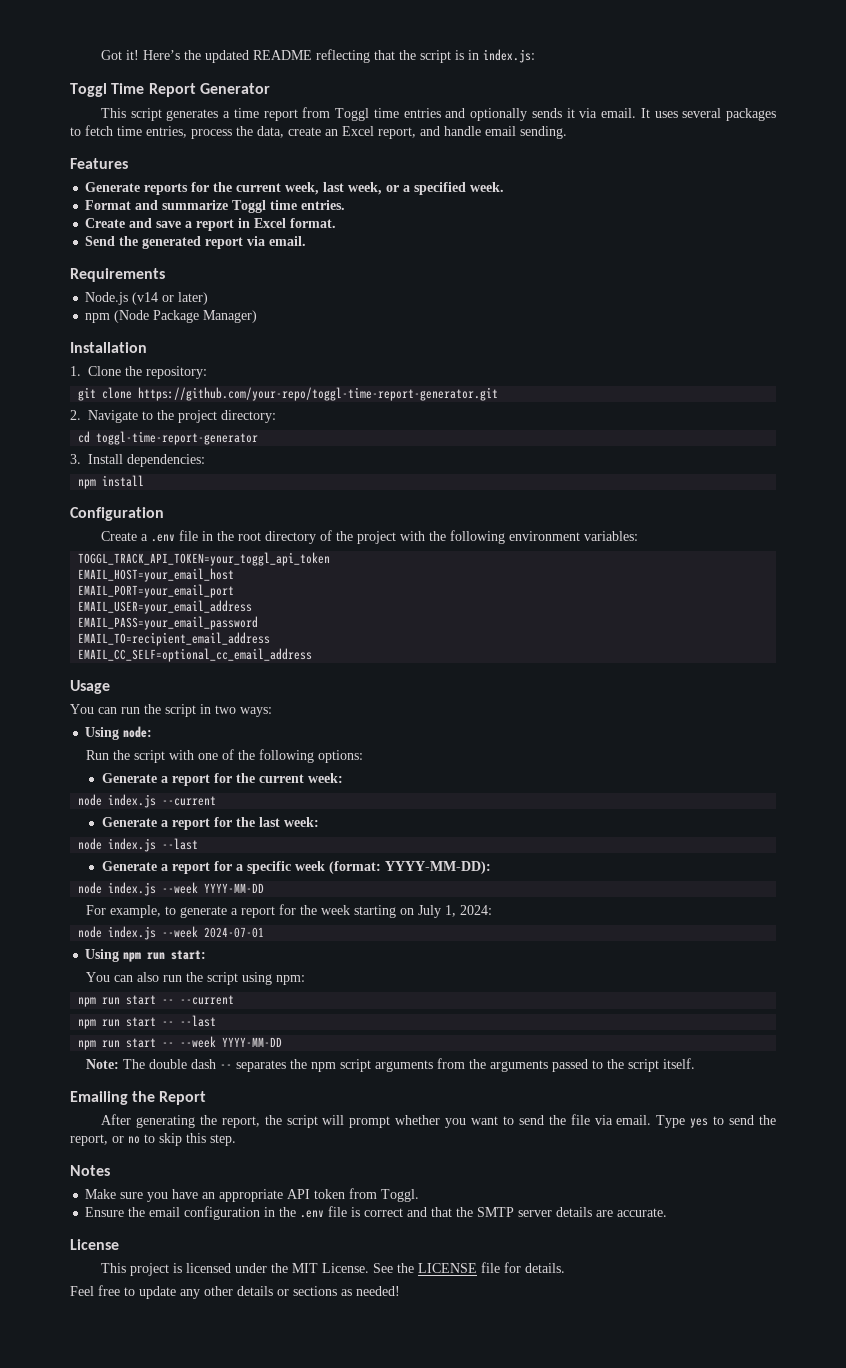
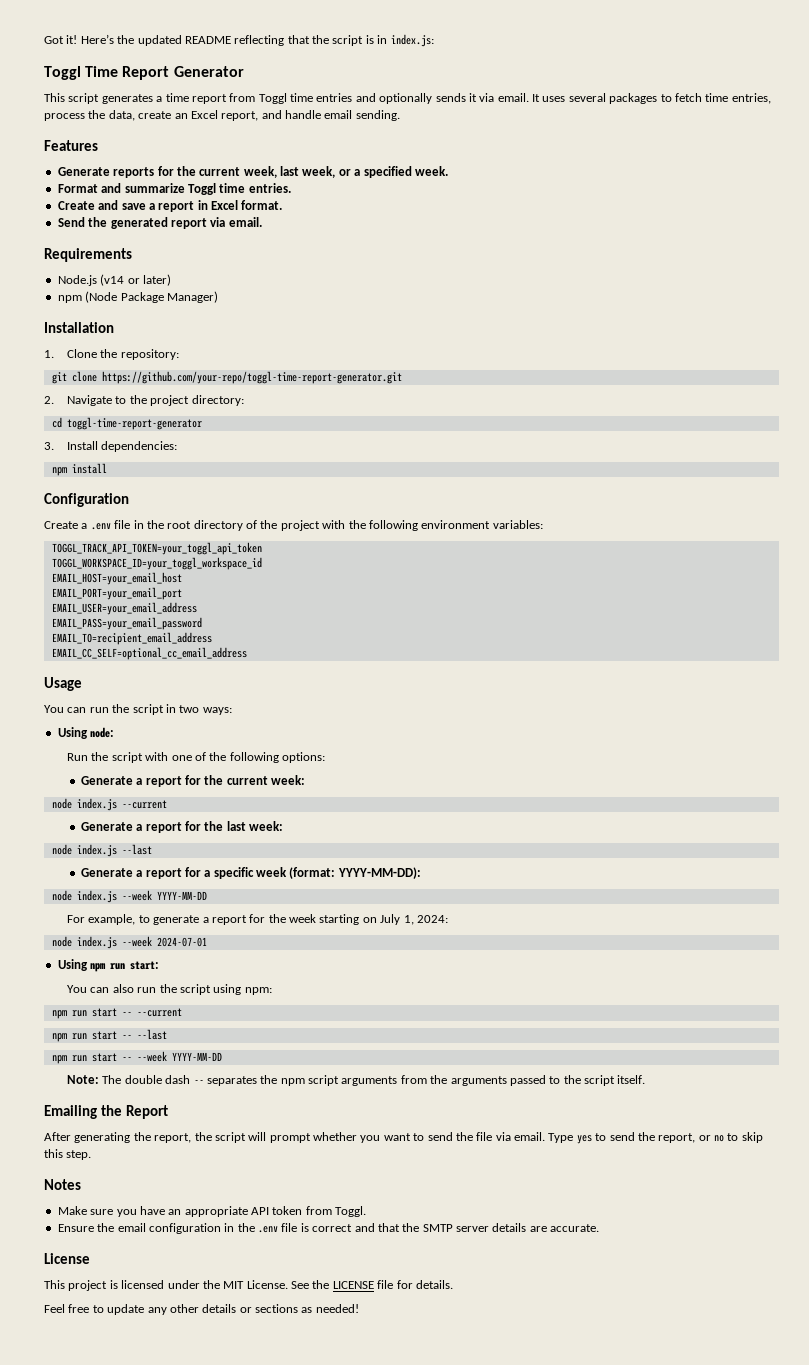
(331, 559) none -> [51,557,262,570] // TOGGL_WORKSPACE_ID=your_toggl_workspace_id

